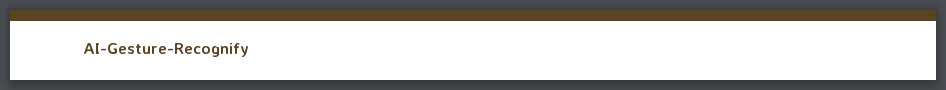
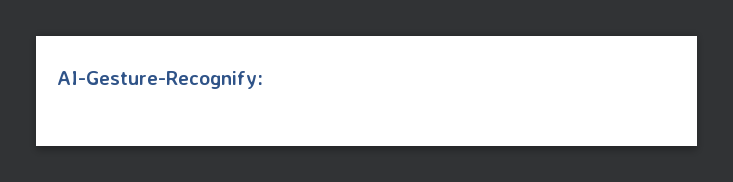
[83,43,249,57] AI-Gesture-Recognify -> [57,71,263,89] AI-Gesture-Recognify:

